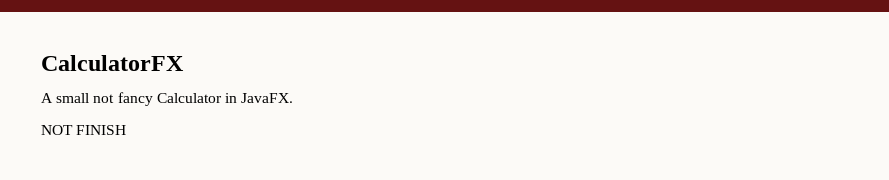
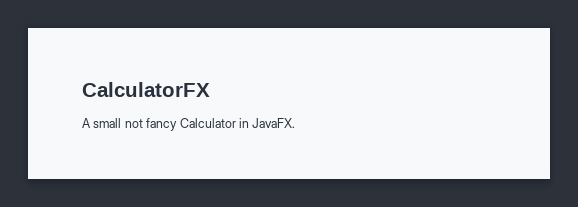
[41,125,127,135] // NOT FINISH -> (296, 123) none

